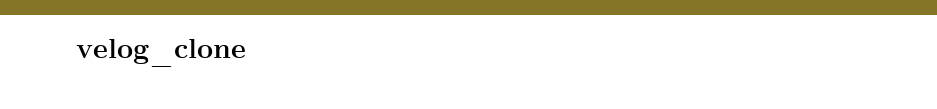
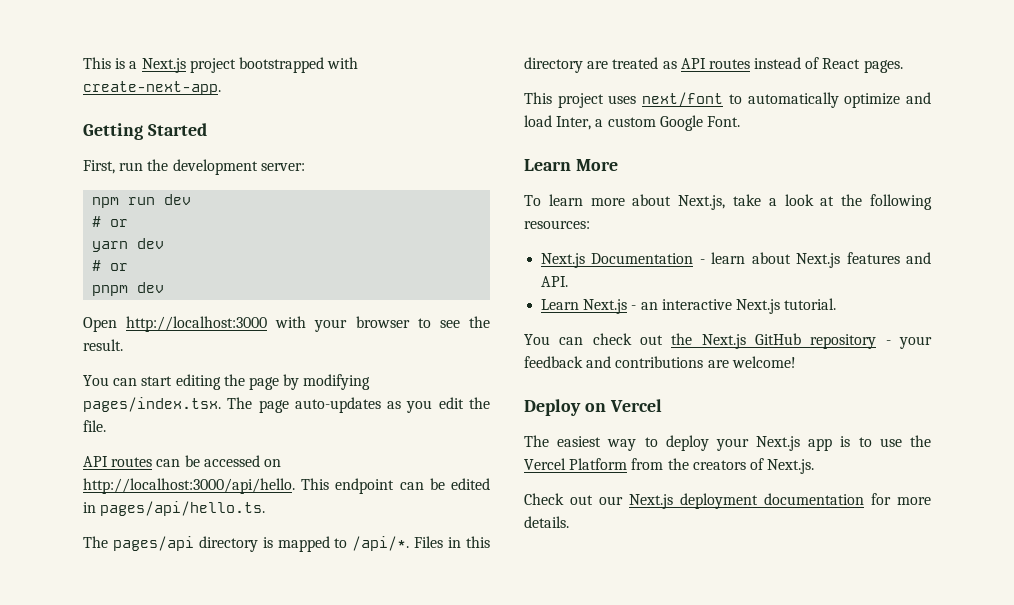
[76,39,246,67] velog_clone -> [83,57,359,73] [83,81,221,95] [83,123,207,140] [83,159,305,175] [92,194,192,208] [92,216,129,227] [92,238,165,252] [92,260,129,271] [92,282,165,296] [83,316,491,332] [83,339,123,351] [83,374,371,390] [83,397,490,413] [83,420,106,432] [83,455,281,467] [83,478,490,494] [83,501,266,516] [83,536,491,552] [524,57,903,73] [524,92,931,108] [524,115,740,131] [524,159,618,171] [524,194,932,210] [524,220,590,229] [541,252,931,268] [541,276,569,287] [541,298,837,314] [524,333,932,349] [524,356,796,368] [524,399,662,416] [524,435,931,451] [524,458,815,474] [524,493,931,509] [524,516,569,528] This is a Next.js project bootstrapped with create-next-app. // Getting Started // First, run the development server: // npm run dev // # or // yarn dev // # or // pnpm dev // Open http://localhost:3000 with your browser to see the result. // You can start editing the page by modifying pages/index.tsx. The page auto-updates as you edit the file. // API routes can be accessed on http://localhost:3000/api/hello. This endpoint can be edited in pages/api/hello.ts. // The pages/api directory is mapped to /api/*. Files in this directory are treated as API routes instead of React pages. // This project uses next/font to automatically optimize and load Inter, a custom Google Font. // Learn More // To learn more about Next.js, take a look at the following resources: // Next.js Documentation - learn about Next.js features and API. // Learn Next.js - an interactive Next.js tutorial. // You can check out the Next.js GitHub repository - your feedback and contributions are welcome! // Deploy on Vercel // The easiest way to deploy your Next.js app is to use the Vercel Platform from the creators of Next.js. // Check out our Next.js deployment documentation for more details.

